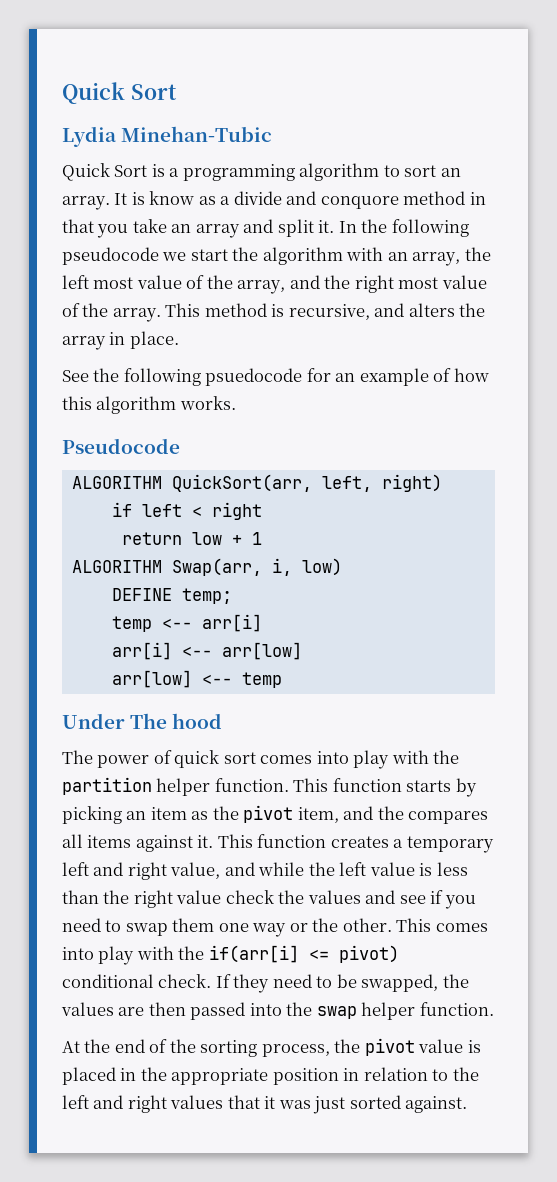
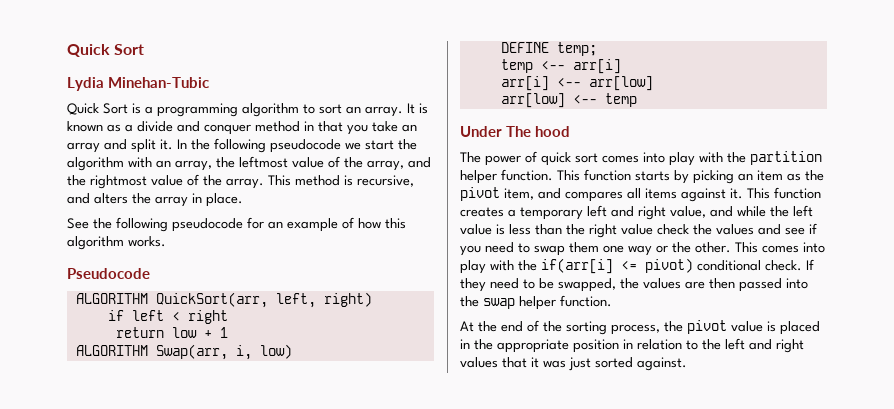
[149,191,195,205] know -> [67,121,103,132] known
[320,196,399,209] conquore -> [204,124,251,135] conquer
[62,275,134,289] left most -> [239,156,288,168] leftmost
[354,275,439,293] right most -> [90,175,147,189] rightmost
[205,368,303,386] psuedocode -> [172,218,243,232] pseudocode
[377,806,404,820] the -> (561, 193) none

